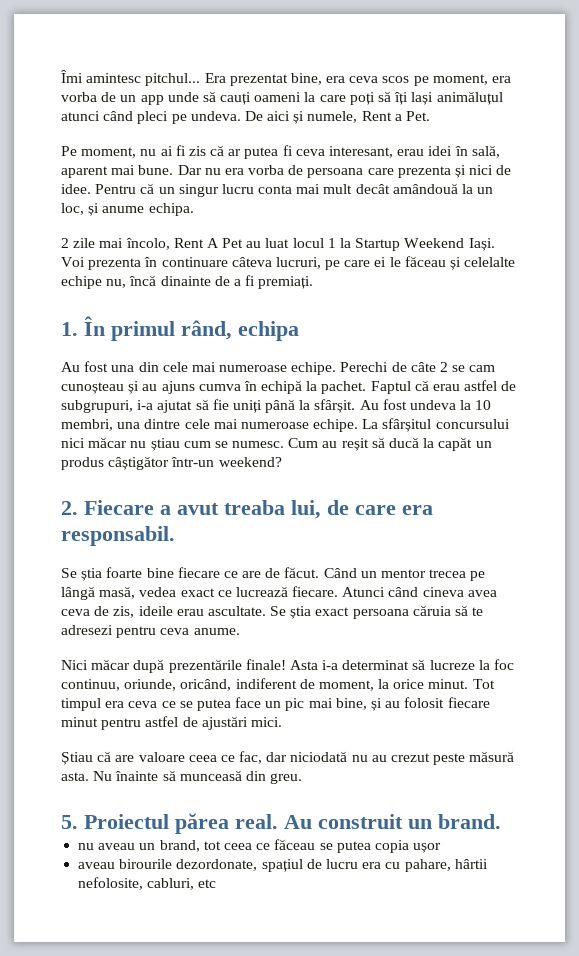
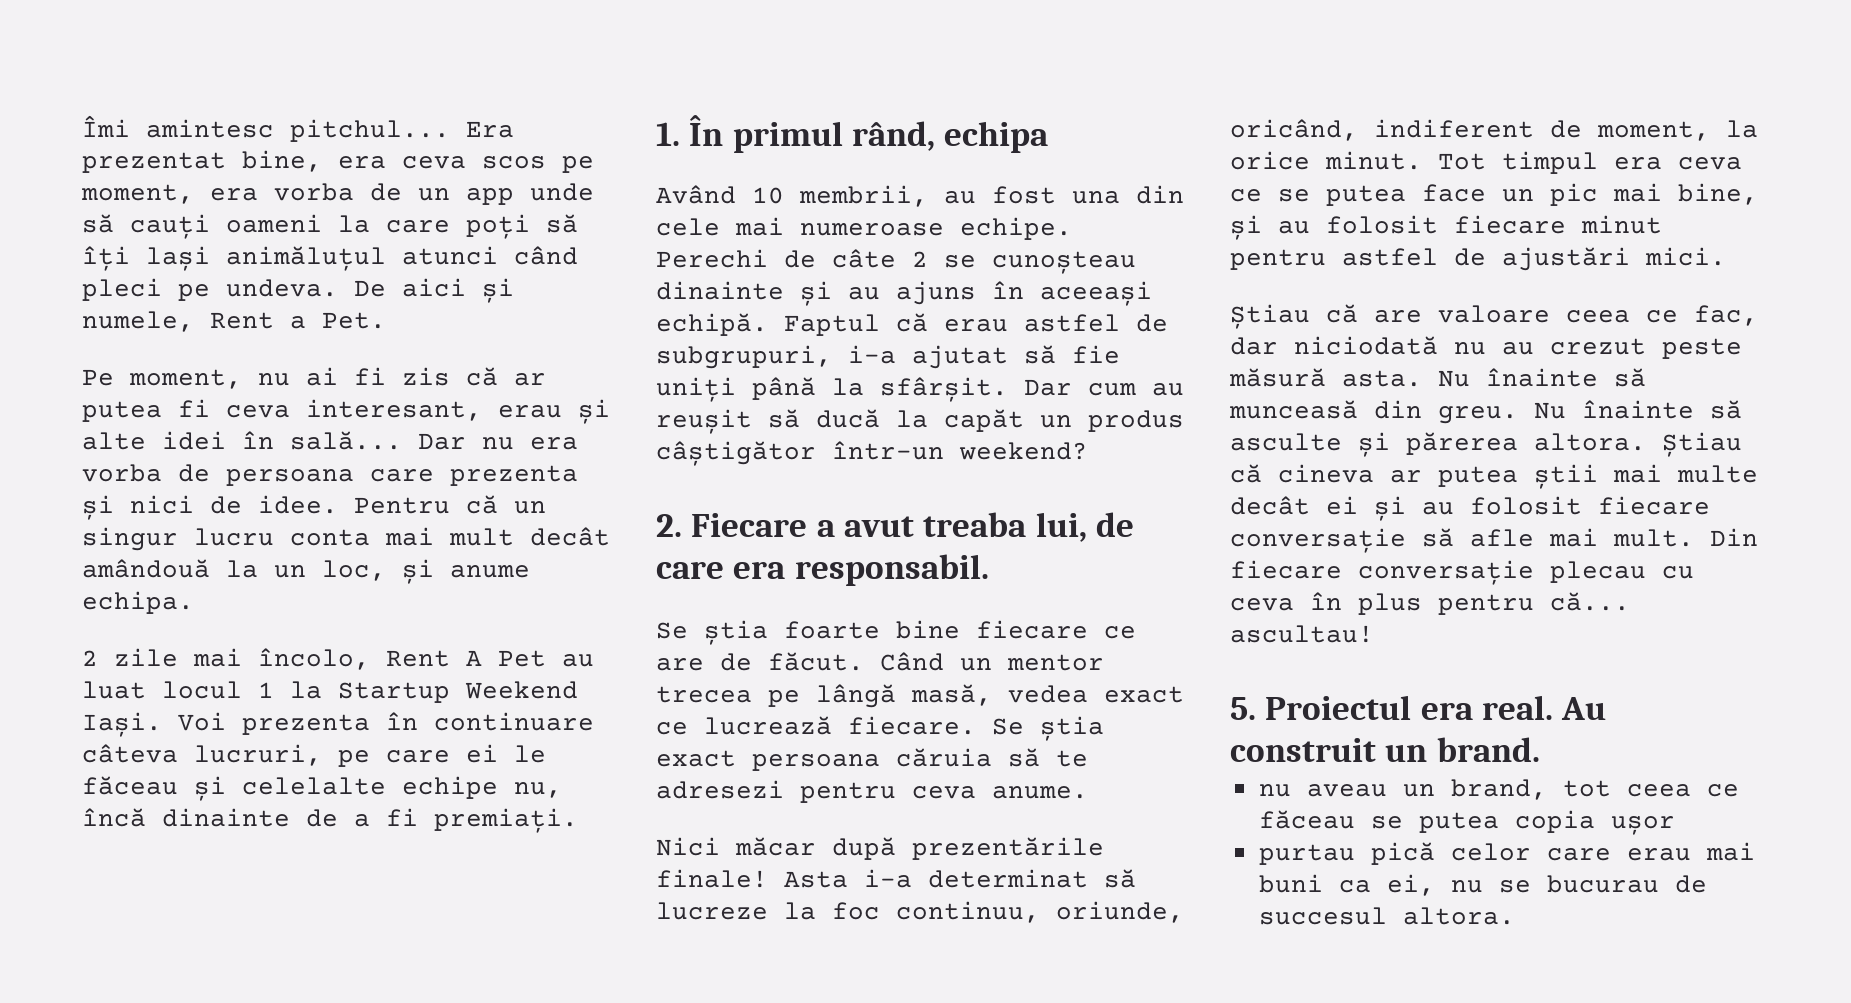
[428,145,500,158] [61,165,174,178] idei în sală, aparent mai bune. -> [578,399,610,424] [82,431,402,450] și alte idei în sală...
[61,362,80,372] Au -> [656,185,976,207] Având 10 membrii, au
[469,365,496,372] [61,382,124,394] cam cunoșteau -> [992,251,1136,274] [656,281,784,300] cunoșteau dinainte
[198,380,367,394] cumva în echipă la pachet. -> [992,281,1152,306] [656,313,768,336] în aceeași echipă.
[359,399,492,410] [61,418,510,432] [61,437,369,451] Au fost undeva la 10 membri, una dintre cele mai numeroase echipe. La sfârșitul concursului nici măcar nu știau cum se numesc. Cum au reșit -> [1024,379,1184,396] [656,409,752,434] Dar cum au reușit
[342,587,497,597] [61,606,266,618] Atunci când cineva avea ceva de zis, ideile erau ascultate. -> (976, 725) none
(303, 778) none -> [1534,400,1742,419] [1230,432,1742,457] [1230,464,1758,489] [1230,496,1710,521] [1230,528,1758,553] [1230,560,1694,585] [1230,592,1630,615] [1230,625,1374,643] Nu înainte să asculte și părerea altora. Știau că cineva ar putea știi mai multe decât ei și au folosit fiecare conversație să afle mai mult. Din fiecare conversație plecau cu ceva în plus pentru că... ascultau!
[175,813,229,834] părea -> [1420,702,1473,720] era
[78,859,488,872] [78,877,217,890] aveau birourile dezordonate, spațiul de lucru era cu pahare, hârtii nefolosite, cabluri, etc -> [1258,842,1755,865] [1258,874,1707,896] [1258,907,1515,925] purtau pică celor care erau mai buni ca ei, nu se bucurau de succesul altora.

